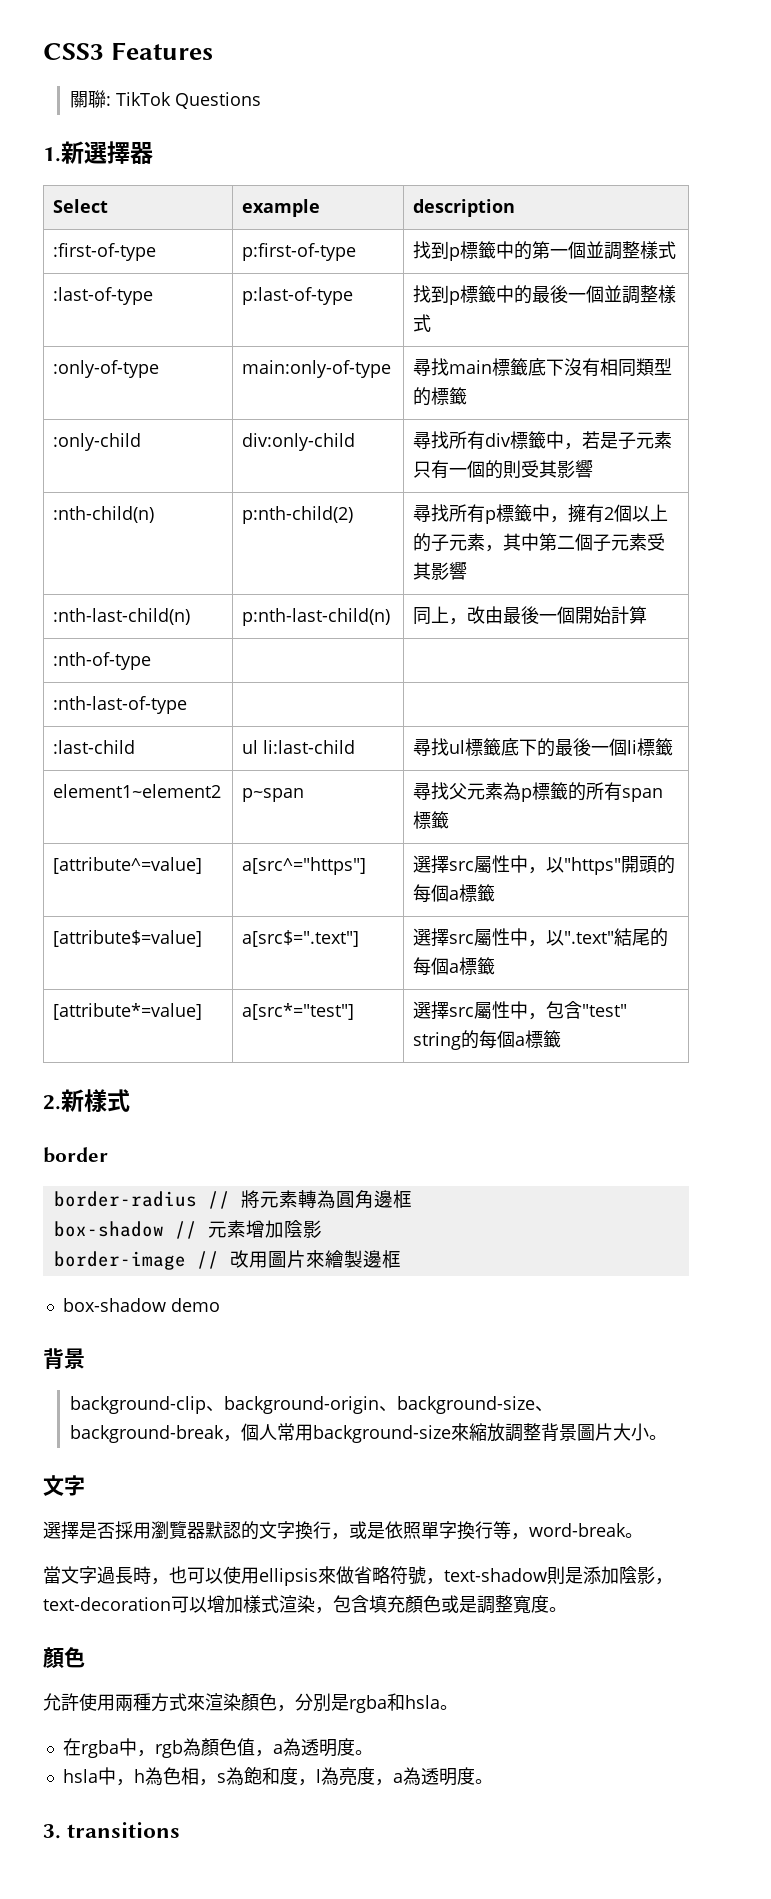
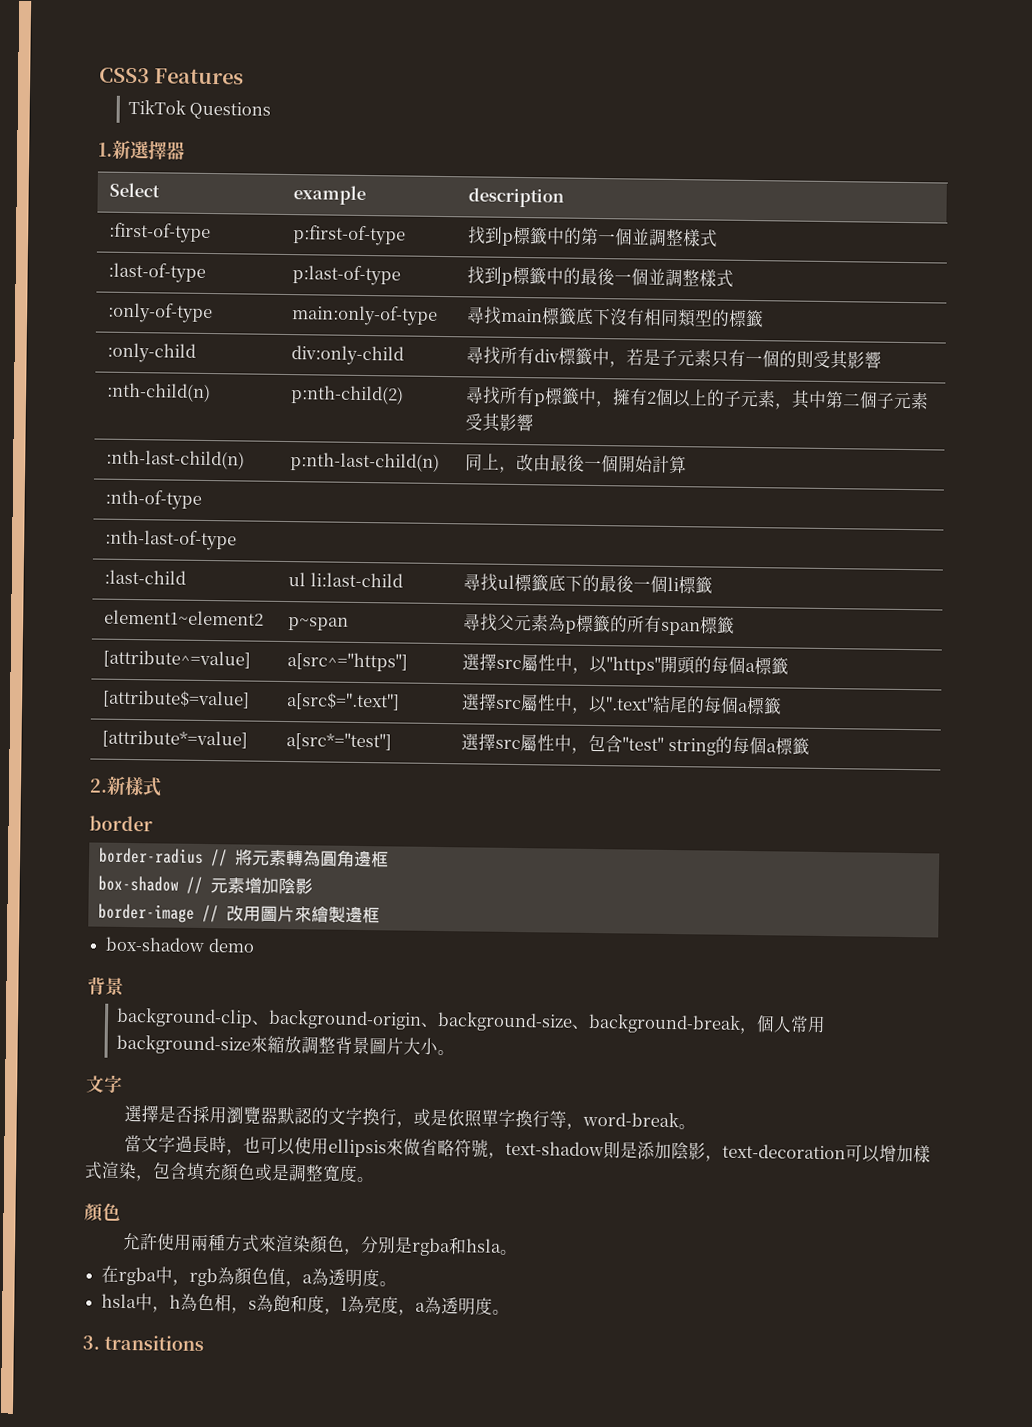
[69,90,111,108] 關聯: -> (245, 76) none

